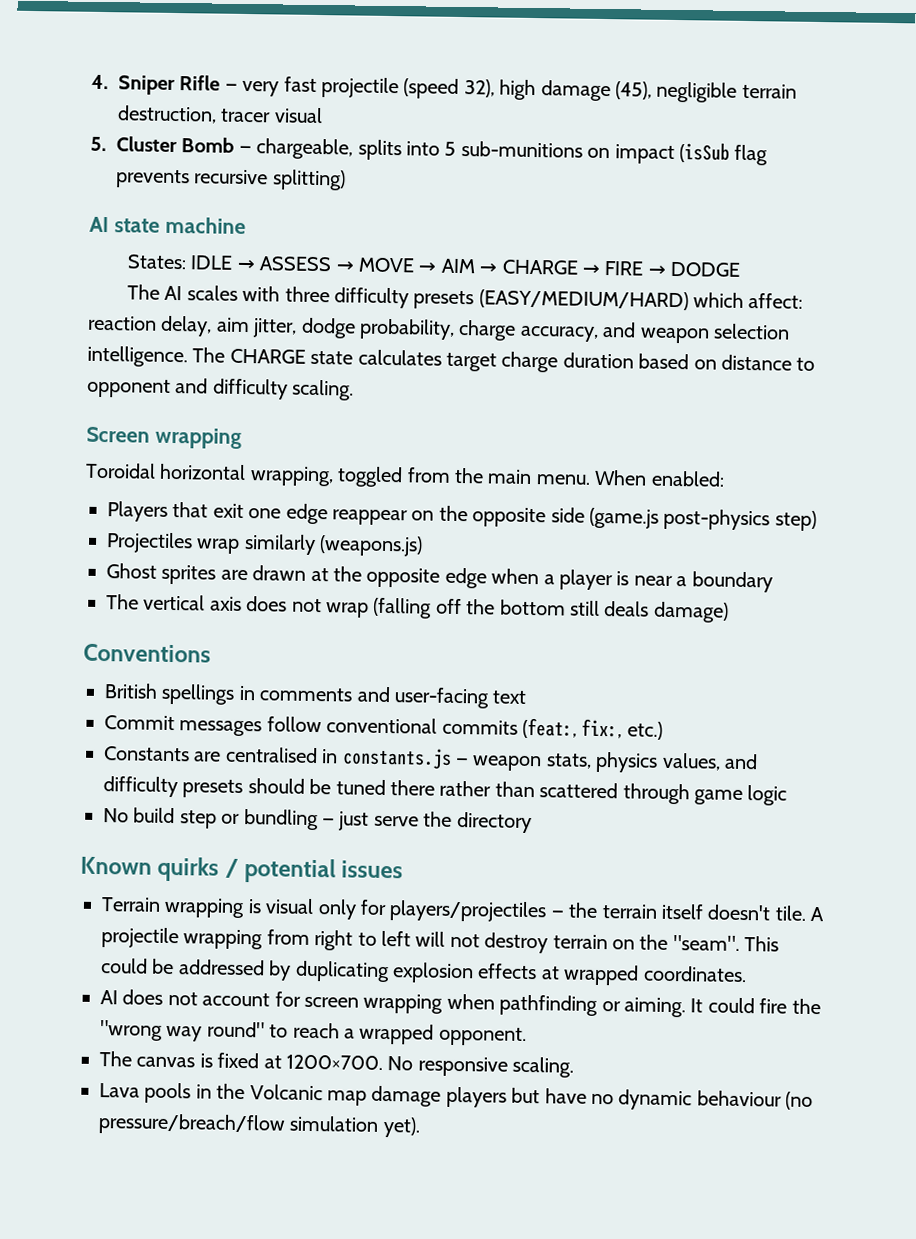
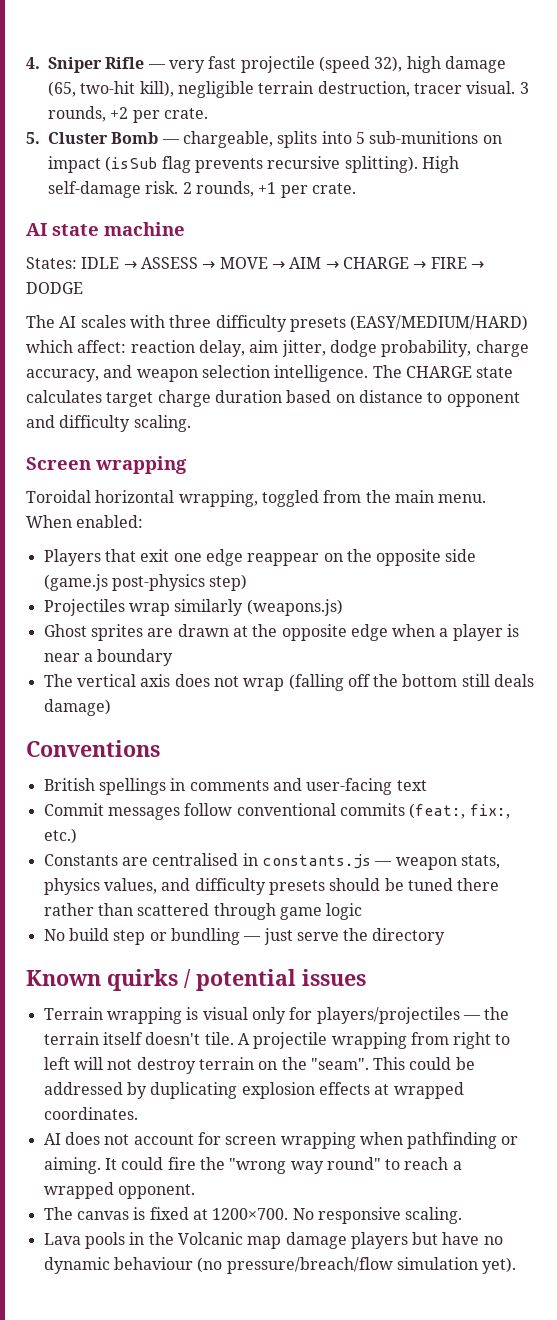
[614,81,652,100] (45), -> [48,81,174,97] (65, two-hit kill),
[273,107,323,124] visual -> [466,81,529,94] [48,106,208,123] visual. 3 rounds, +2 per crate.
[271,169,346,191] splitting) -> [344,156,459,173] [48,181,356,198] splitting). High self-damage risk. 2 rounds, +1 per crate.

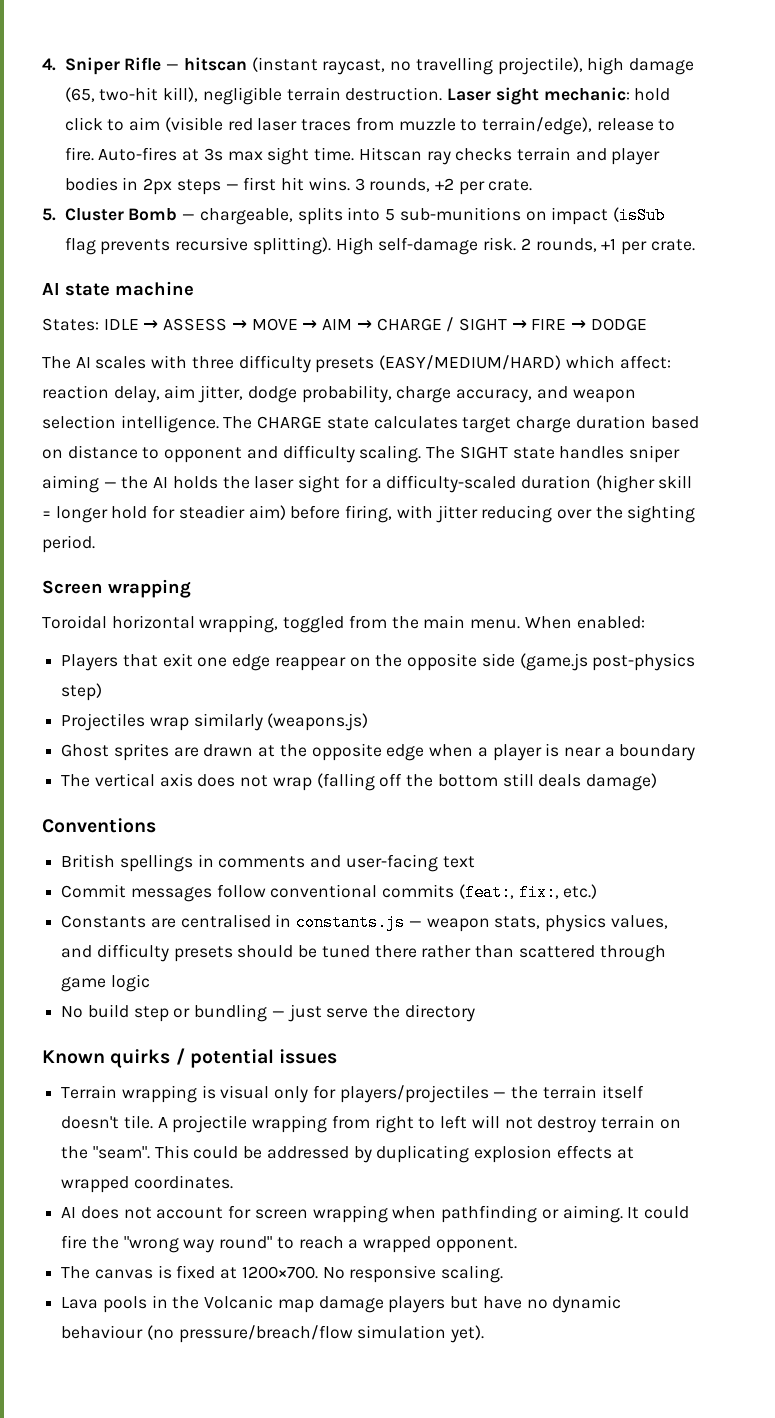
[168,56,403,73] very fast projectile (speed 32), -> [183,57,583,75] hitscan (instant raycast, no travelling projectile),
[317,81,516,97] destruction, tracer visual. -> [345,87,671,105] [64,117,676,135] [64,147,661,165] [64,177,350,195] destruction. Laser sight mechanic: hold click to aim (visible red laser traces from muzzle to terrain/edge), release to fire. Auto-fires at 3s max sight time. Hitscan ray checks terrain and player bodies in 2px steps — first hit wins.
(409, 263) none -> [446,317,507,332] / SIGHT
(191, 423) none -> [426,445,680,463] [42,475,693,493] [42,505,696,523] [42,535,95,553] The SIGHT state handles sniper aiming — the AI holds the laser sight for a difficulty-scaled duration (higher skill = longer hold for steadier aim) before firing, with jitter reducing over the sighting period.

